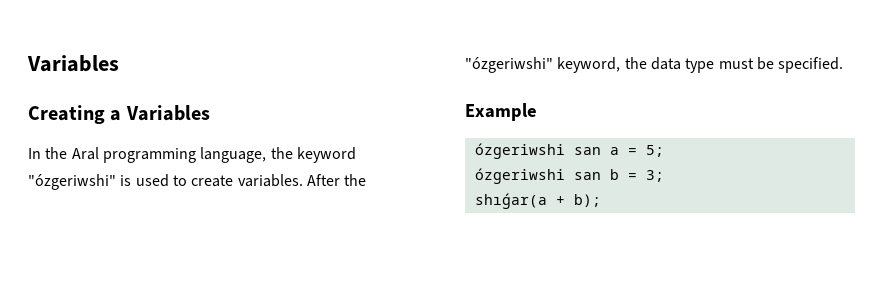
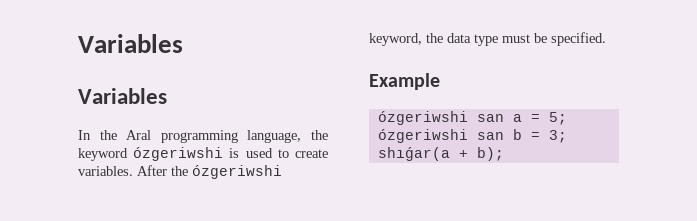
[27,55,119,72] [28,105,122,124] Variables // Creating a -> [78,34,183,53] Variables //
[28,174,116,190] "ózgeriwshi" -> [133,147,224,161] ózgeriwshi
[465,57,553,73] "ózgeriwshi" -> [192,165,282,179] ózgeriwshi

